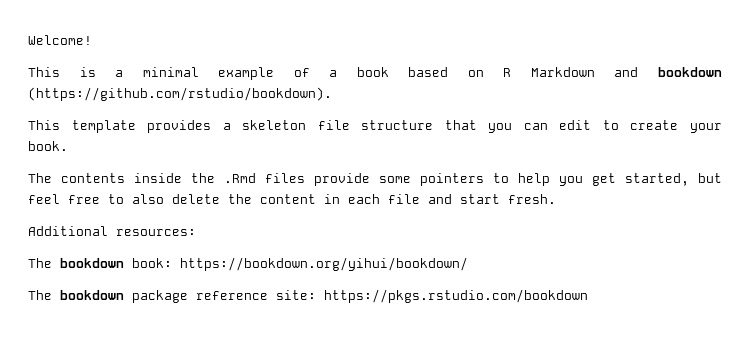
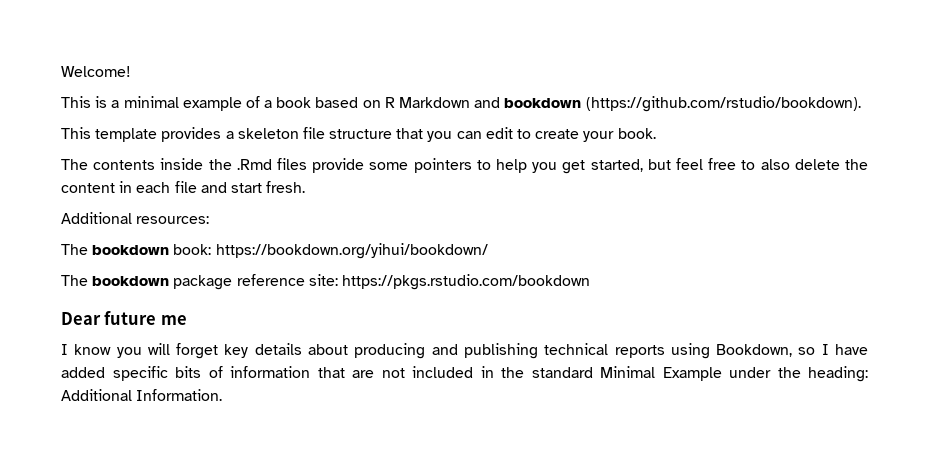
(588, 296) none -> [61,311,187,325] [61,343,868,359] [61,366,868,382] [61,389,223,401] // Dear future me // I know you will forget key details about producing and publishing technical reports using Bookdown, so I have added specific bits of information that are not included in the standard Minimal Example under the heading: Additional Information.

